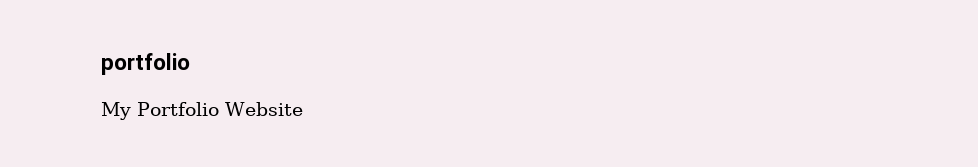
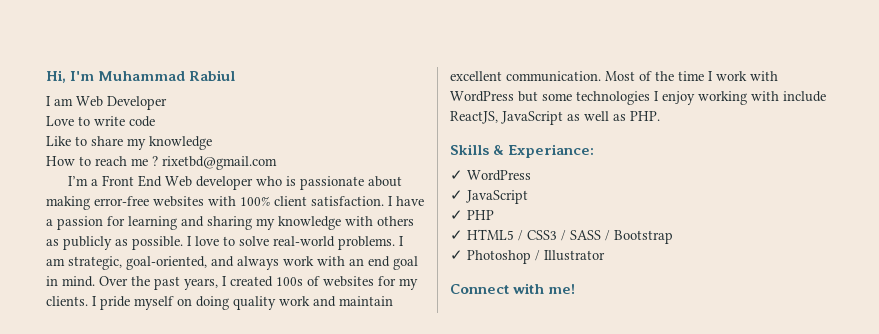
[101,53,190,75] [101,102,303,120] portfolio // My Portfolio Website -> [46,70,236,83] [46,96,167,110] [46,116,155,127] [46,136,212,150] [46,156,277,170] [67,175,402,190] [46,196,424,210] [46,216,414,230] [46,236,404,250] [46,256,418,270] [46,276,418,290] [46,296,393,310] [450,71,778,82] [450,91,826,105] [450,111,660,125] [450,144,595,158] [450,170,531,181] [450,190,528,204] [450,210,494,220] [450,229,673,244] [450,250,605,264] [450,283,576,294] Hi, I'm Muhammad Rabiul // I am Web Developer // Love to write code // Like to share my knowledge // How to reach me ? rixetbd@gmail.com // I’m a Front End Web developer who is passionate about making error-free websites with 100% client satisfaction. I have a passion for learning and sharing my knowledge with others as publicly as possible. I love to solve real-world problems. I am strategic, goal-oriented, and always work with an end goal in mind. Over the past years, I created 100s of websites for my clients. I pride myself on doing quality work and maintain excellent communication. Most of the time I work with WordPress but some technologies I enjoy working with include ReactJS, JavaScript as well as PHP. // Skills & Experiance: // ✓ WordPress // ✓ JavaScript // ✓ PHP // ✓ HTML5 / CSS3 / SASS / Bootstrap // ✓ Photoshop / Illustrator // Connect with me!

